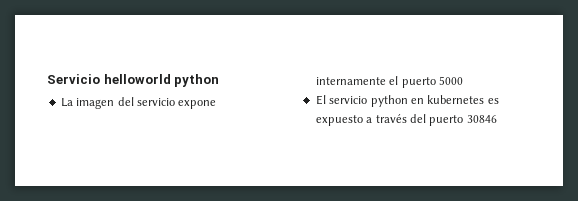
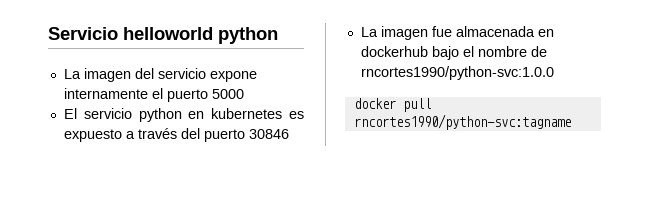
(497, 119) none -> [360,26,554,40] [360,46,547,60] [360,66,554,80] [353,98,431,112] [353,114,571,130] // La imagen fue almacenada en dockerhub bajo el nombre de rncortes1990/python-svc:1.0.0 // docker pull rncortes1990/python-svc:tagname

